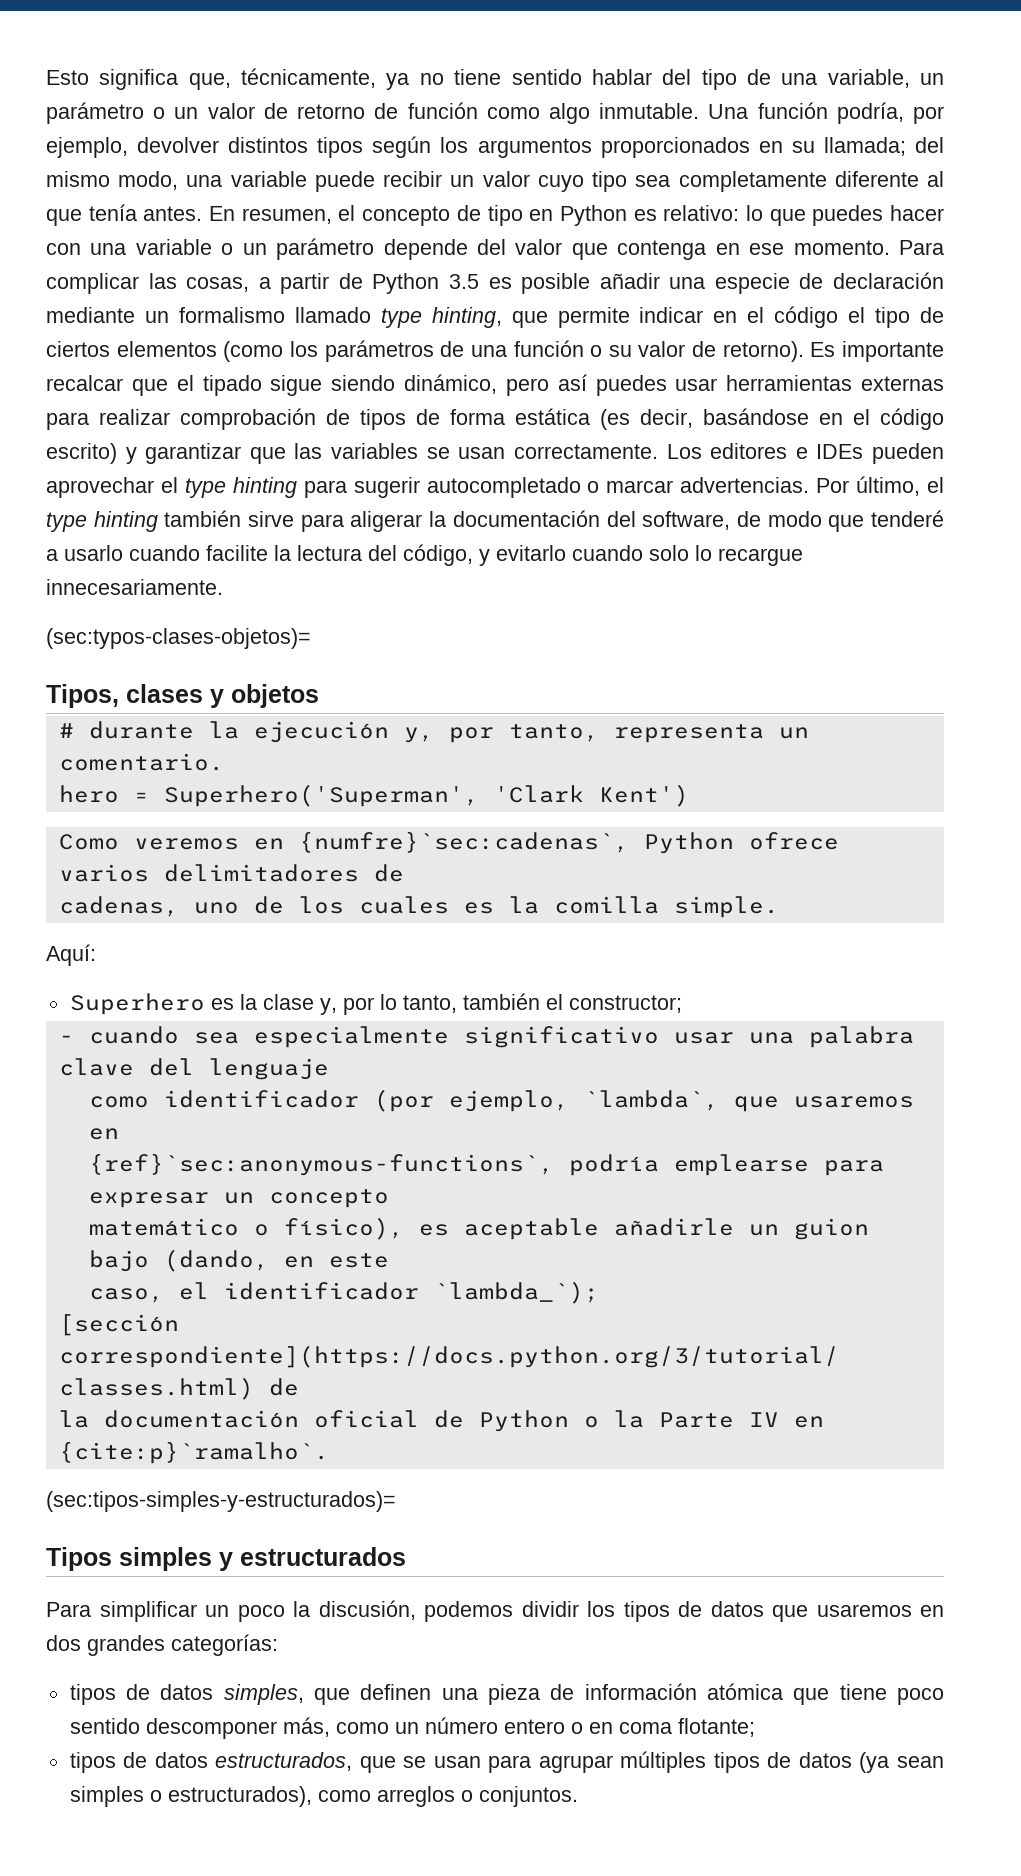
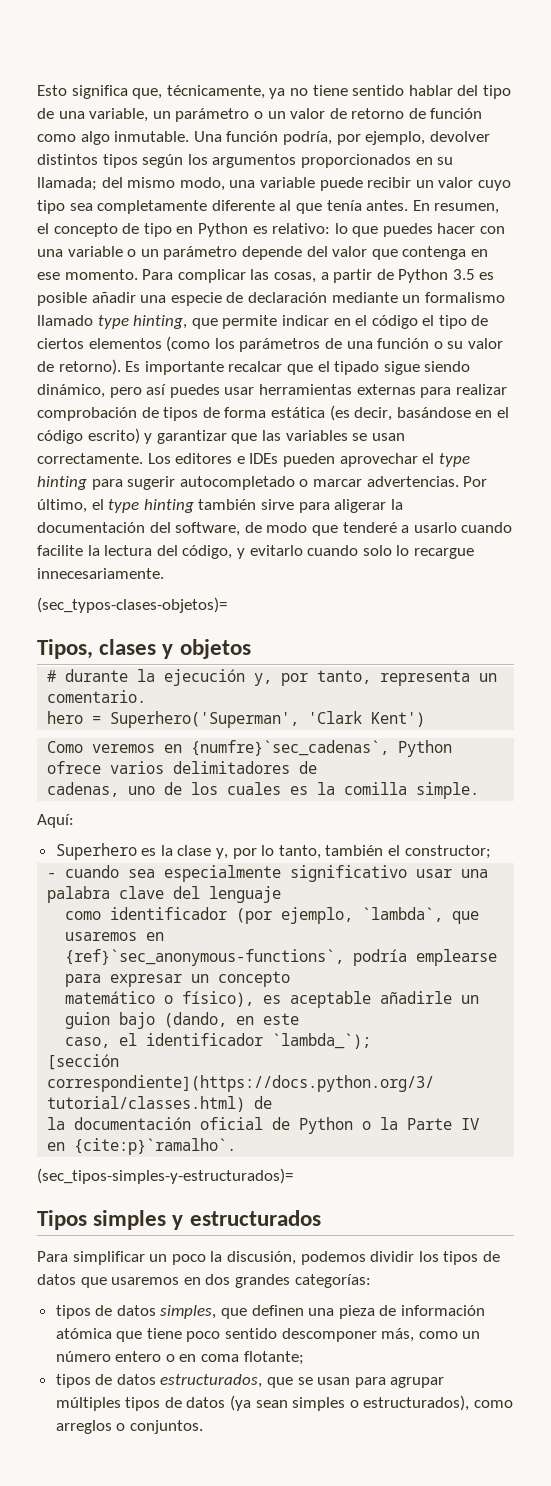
[46,628,311,649] (sec:typos-clases-objetos)= -> [37,597,227,613] (sec_typos-clases-objetos)=
[298,831,629,853] {numfre}`sec:cadenas`, -> [191,740,390,756] {numfre}`sec_cadenas`,
[88,1153,554,1176] {ref}`sec:anonymous-functions`, -> [65,949,345,966] {ref}`sec_anonymous-functions`,
[46,1491,396,1512] (sec:tipos-simples-y-estructurados)= -> [37,1168,293,1184] (sec_tipos-simples-y-estructurados)=

